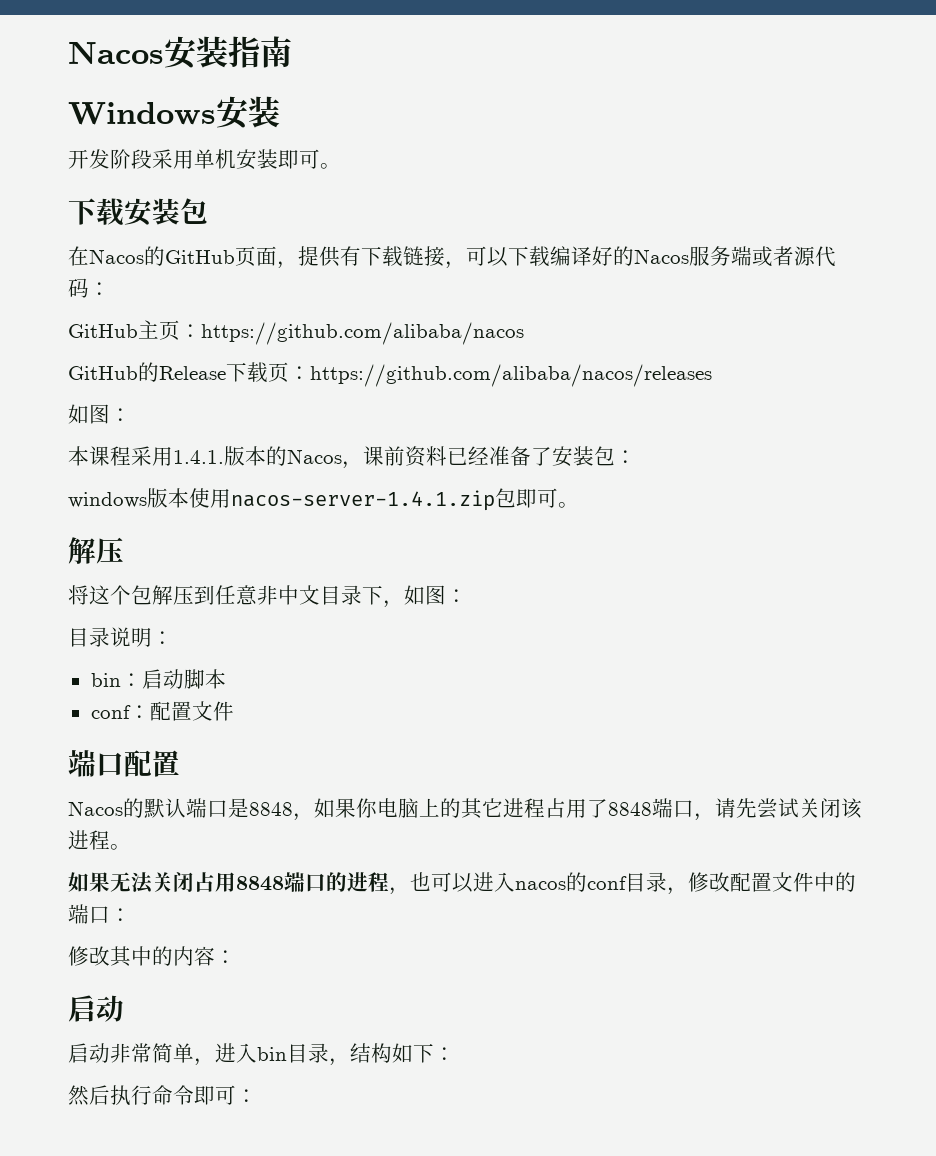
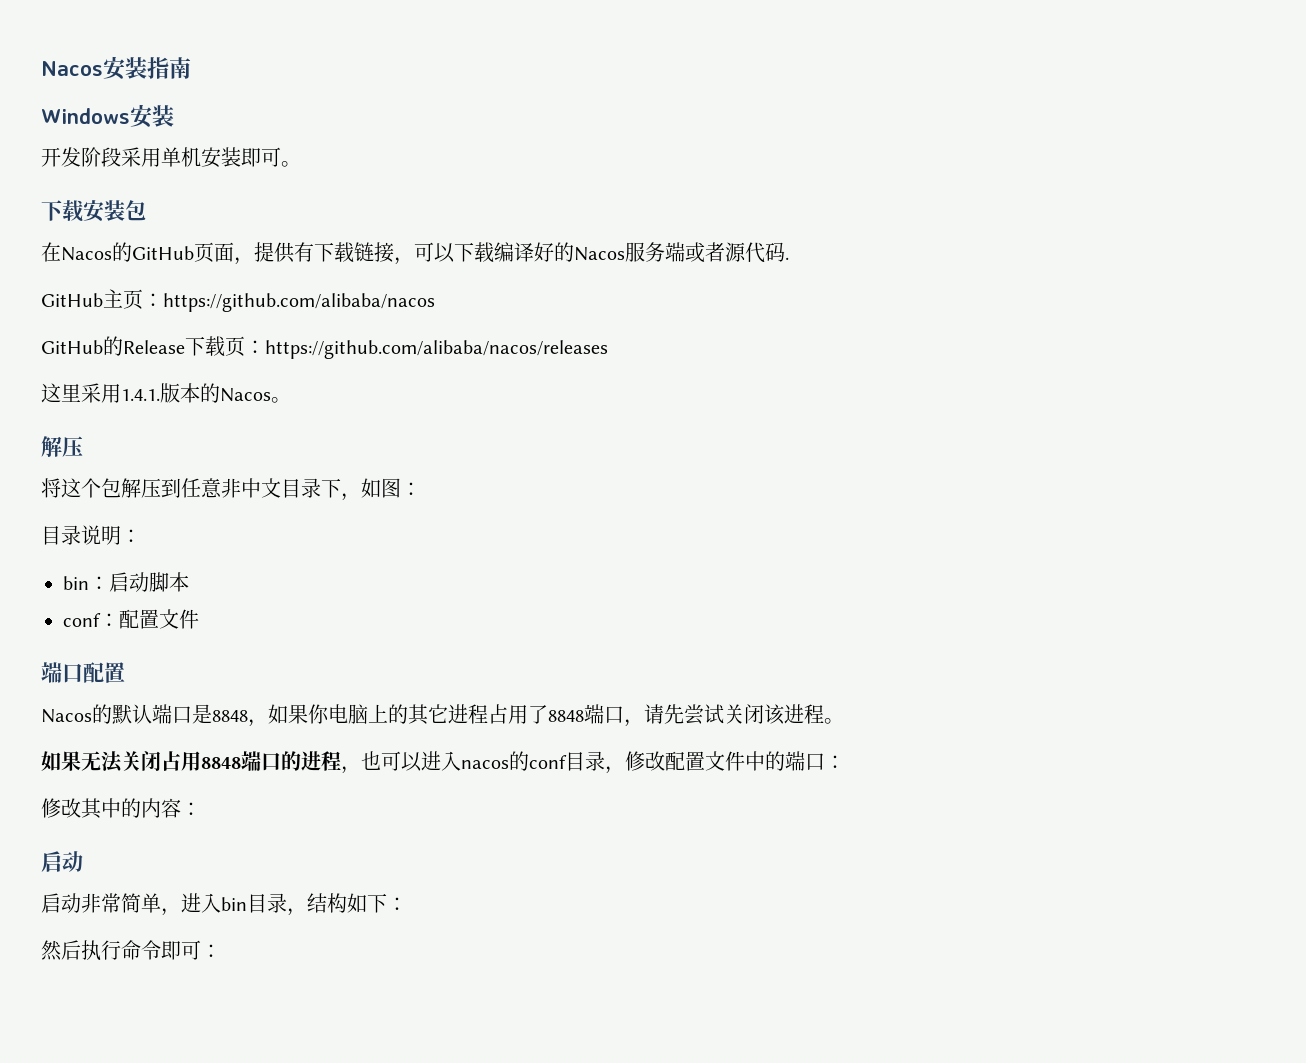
[89,282,110,296] ： -> [785,257,789,260] .
[68,404,131,424] [68,446,131,466] 如图： // 本课程 -> [41,383,81,403] 这里
[342,446,636,469] [68,488,558,511] ，课前资料已经准备了安装包： // windows版本使用nacos-server-1.4.1.zip包即可 -> (271, 395) none

